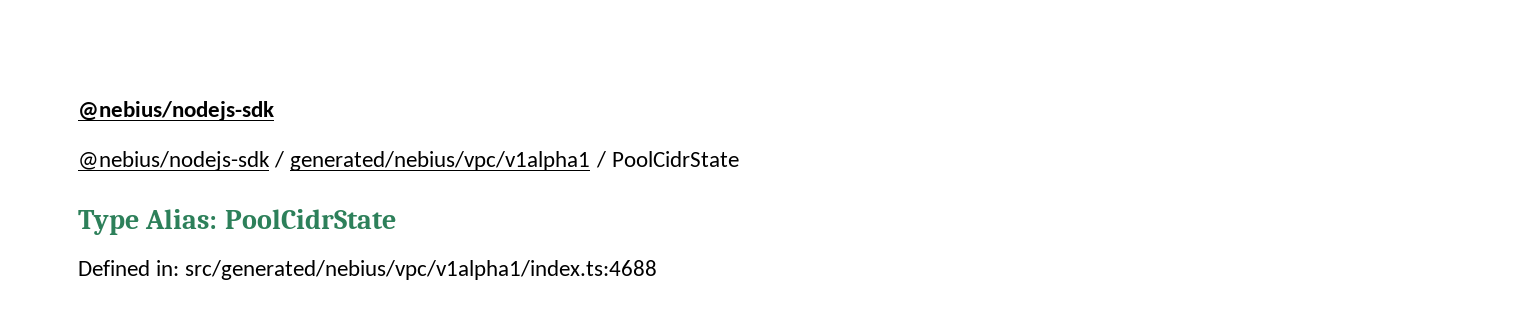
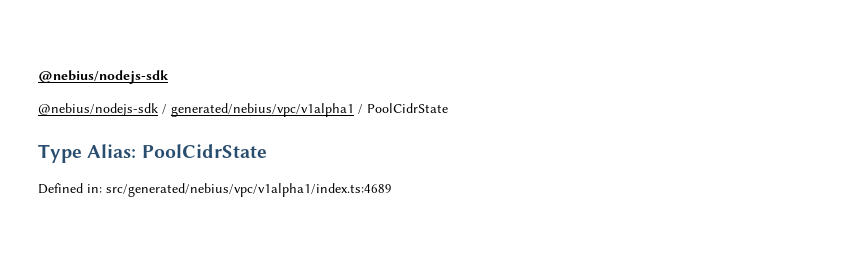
[185,260,658,280] src/generated/nebius/vpc/v1alpha1/index.ts:4688 -> [106,183,392,197] src/generated/nebius/vpc/v1alpha1/index.ts:4689

